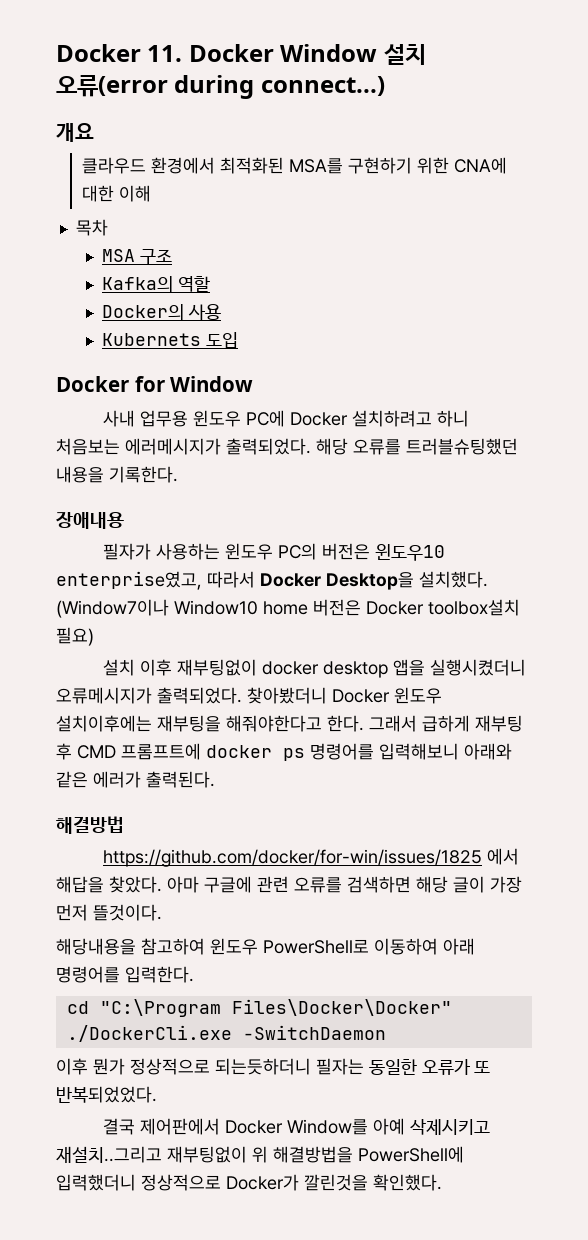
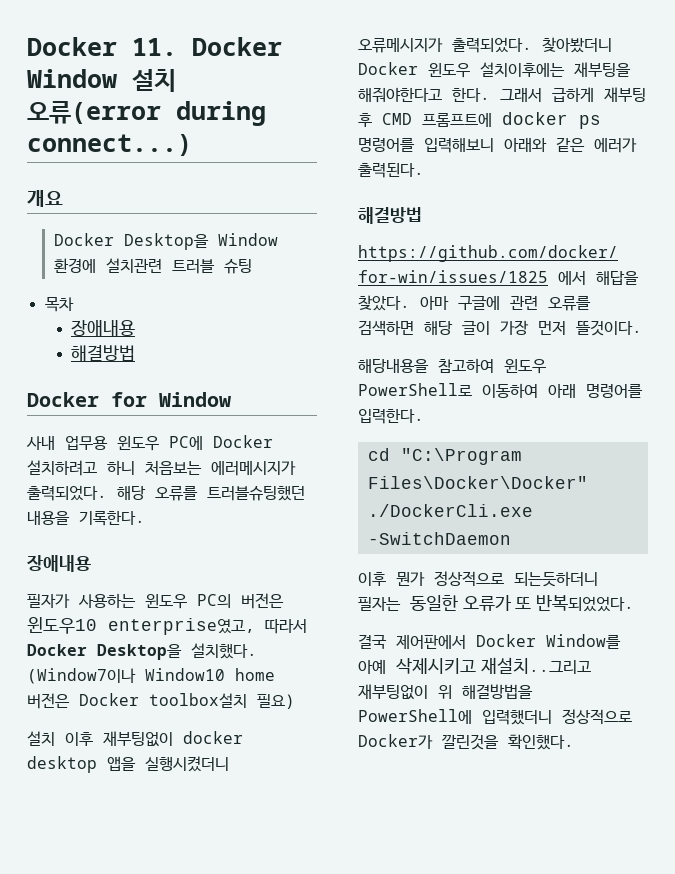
[82,157,508,174] [82,185,152,202] [75,219,108,236] [102,249,172,264] [102,276,210,292] [102,304,221,320] [102,332,238,348] 클라우드 환경에서 최적화된 MSA를 구현하기 위한 CNA에 대한 이해 // 목차 // MSA 구조 // Kafka의 역할 // Docker의 사용 // Kubernets 도입 -> [53,233,278,250] [53,258,252,274] [44,297,74,312] [71,320,136,336] [71,345,136,361] Docker Desktop을 Window 환경에 설치관련 트러블 슈팅 // 목차 // 장애내용 // 해결방법

